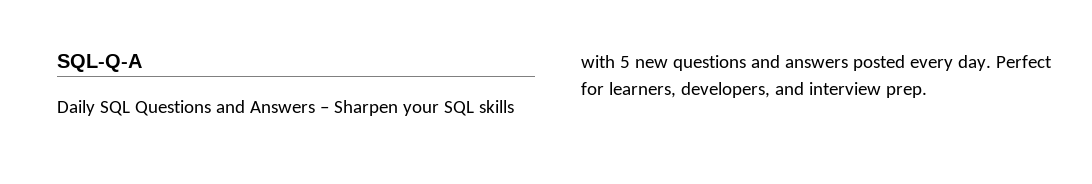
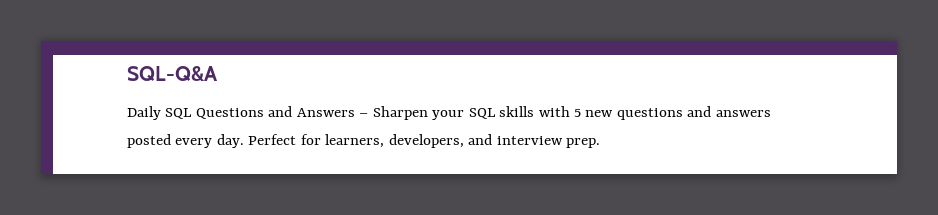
[57,54,142,72] SQL-Q-A -> [127,66,218,81] SQL-Q&A

